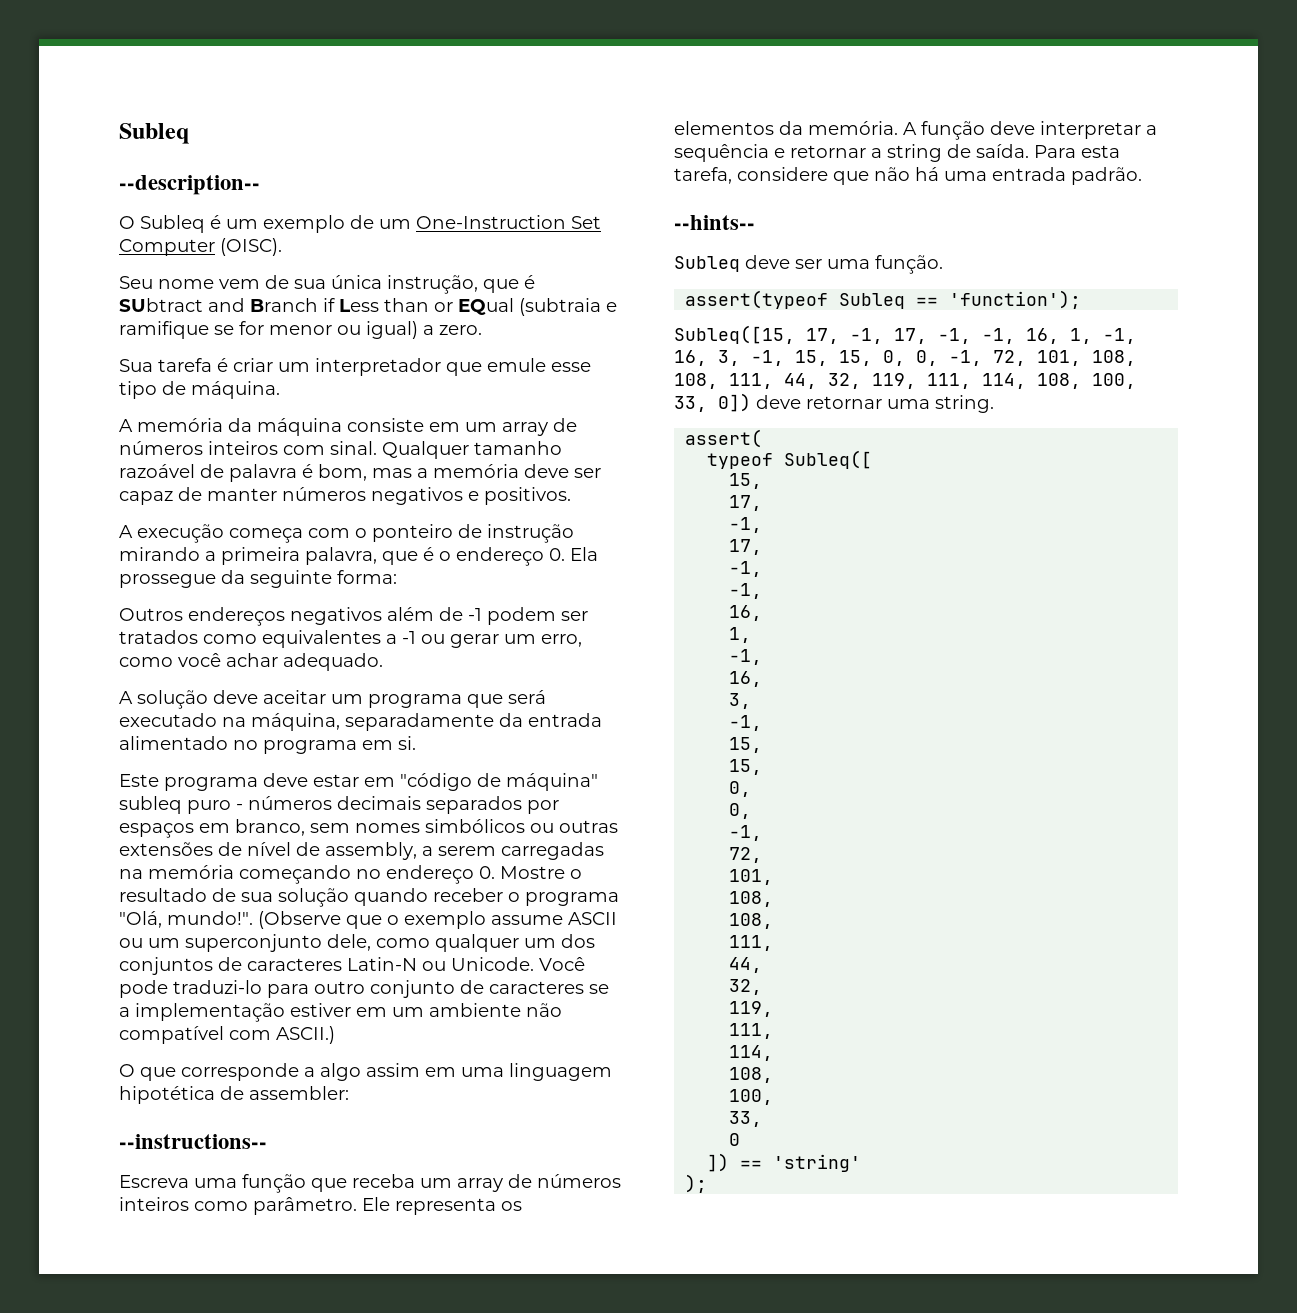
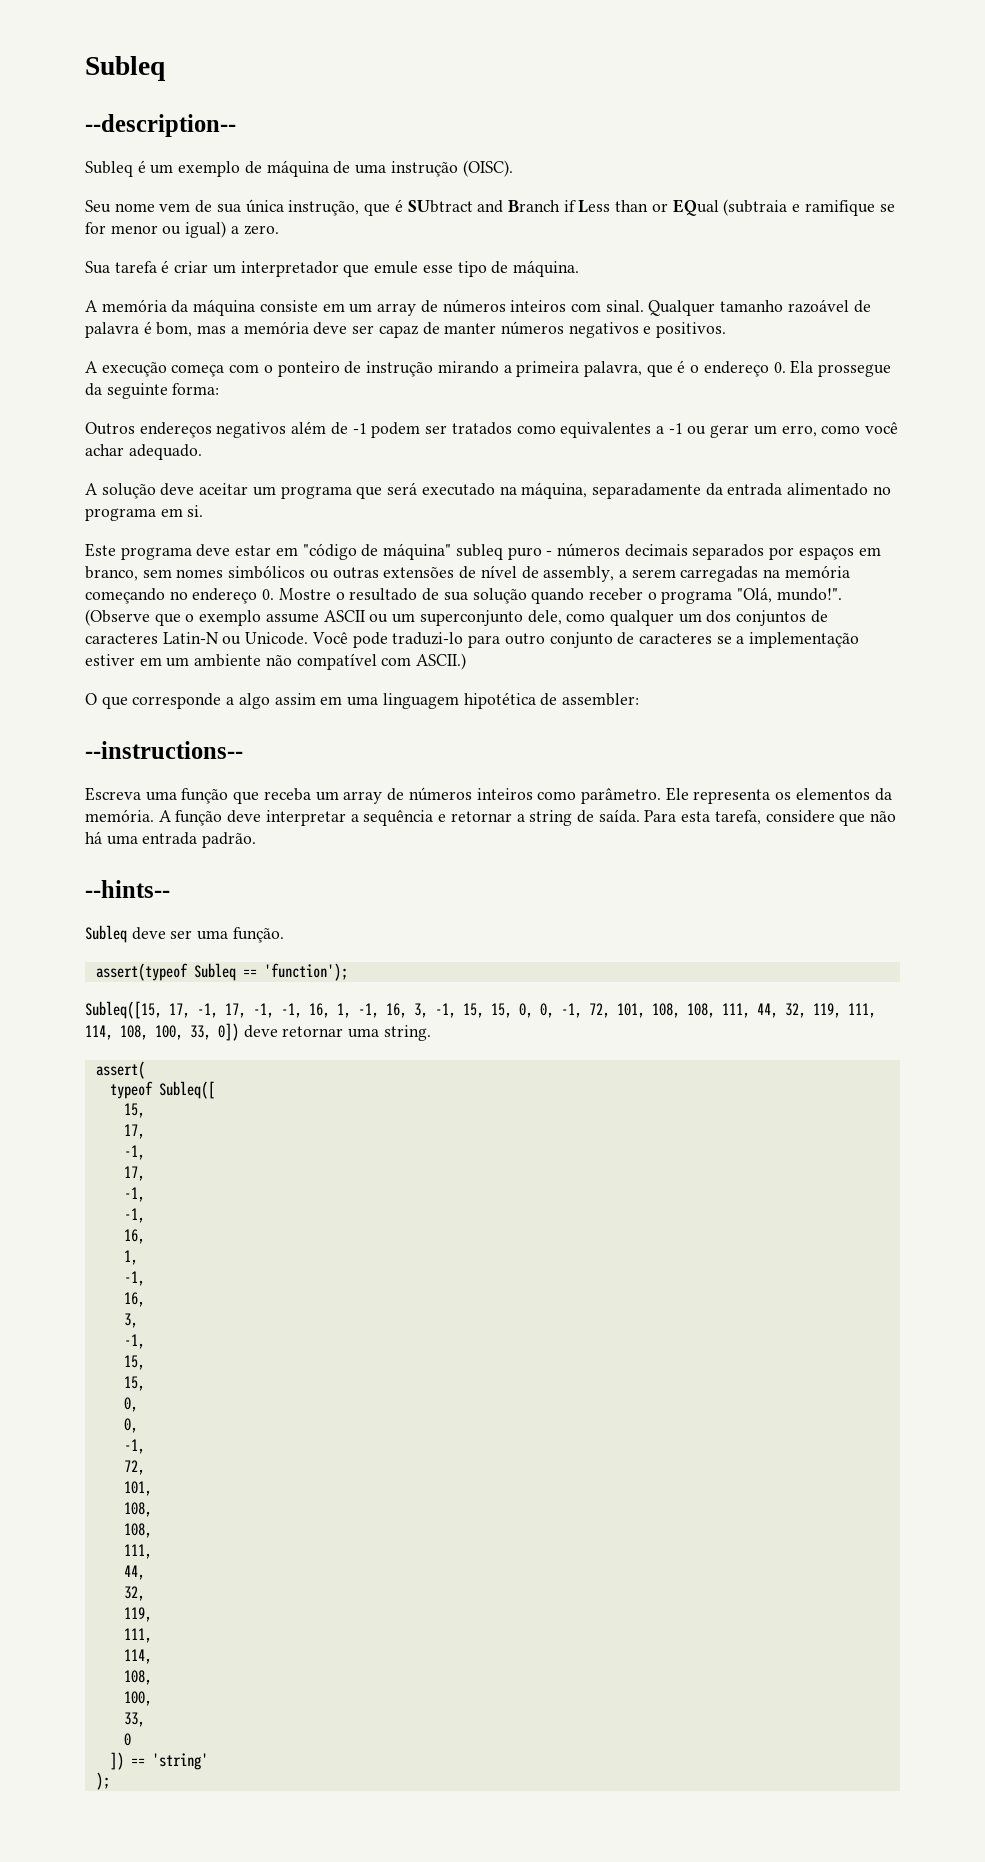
[119,216,135,229] O -> (236, 125) none
[379,215,601,229] [119,239,215,256] um One-Instruction Set Computer -> [266,160,458,177] máquina de uma instrução

